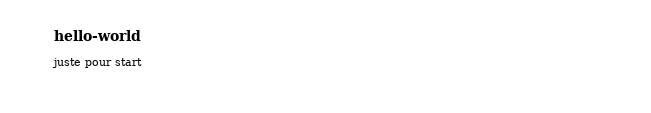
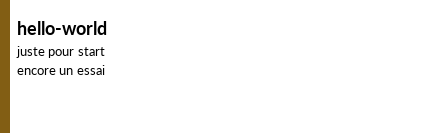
(142, 62) none -> [17,65,105,75] // encore un essai

